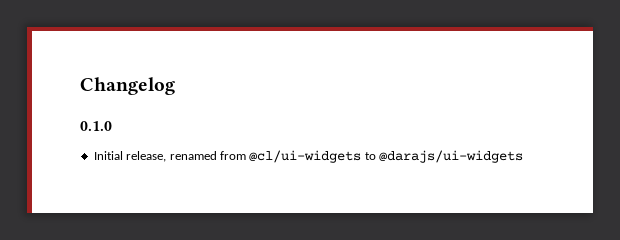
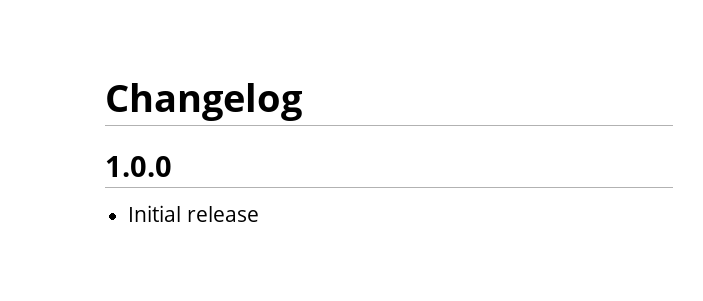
[80,121,112,131] 0.1.0 -> [105,156,172,177] 1.0.0
[126,150,523,163] release, renamed from @cl/ui-widgets to @darajs/ui-widgets -> [186,206,259,222] release

